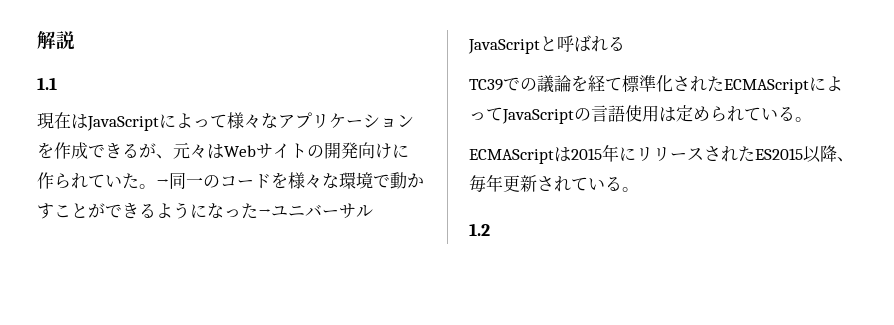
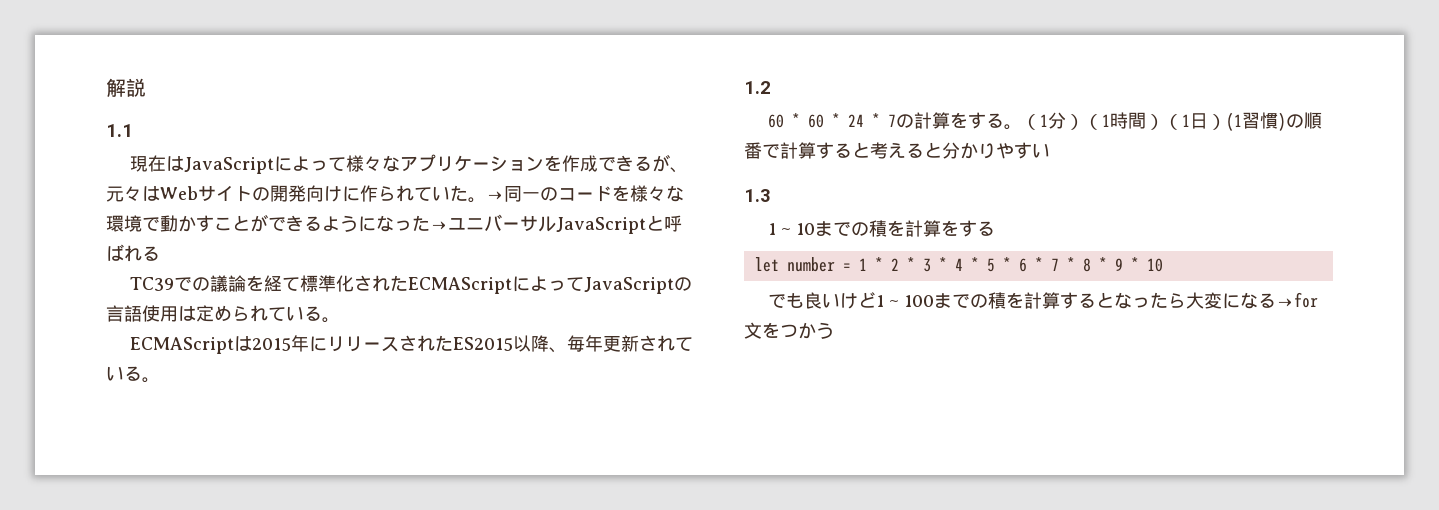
(490, 229) none -> [767,112,1322,131] [744,142,1050,159] [744,189,771,202] [767,220,995,237] [754,257,1163,272] [767,292,1318,309] [744,322,834,339] // 60 * 60 * 24 * 7の計算をする。（1分）（1時間）（1日）(1習慣)の順番で計算すると考えると分かりやすい // 1.3 // 1 ~ 10までの積を計算をする // let number = 1 * 2 * 3 * 4 * 5 * 6 * 7 * 8 * 9 * 10 // でも良いけど1 ~ 100までの積を計算するとなったら大変になる→for文をつかう

